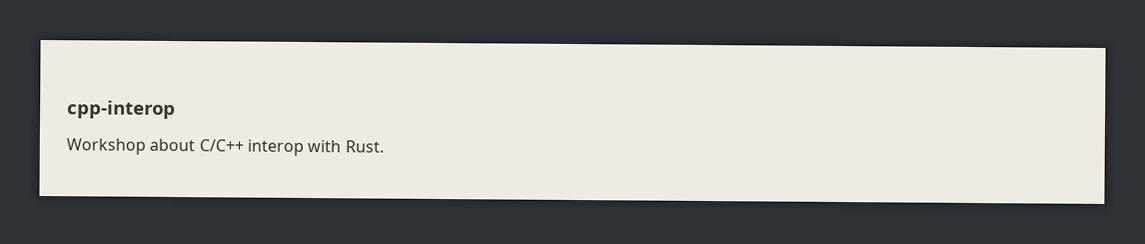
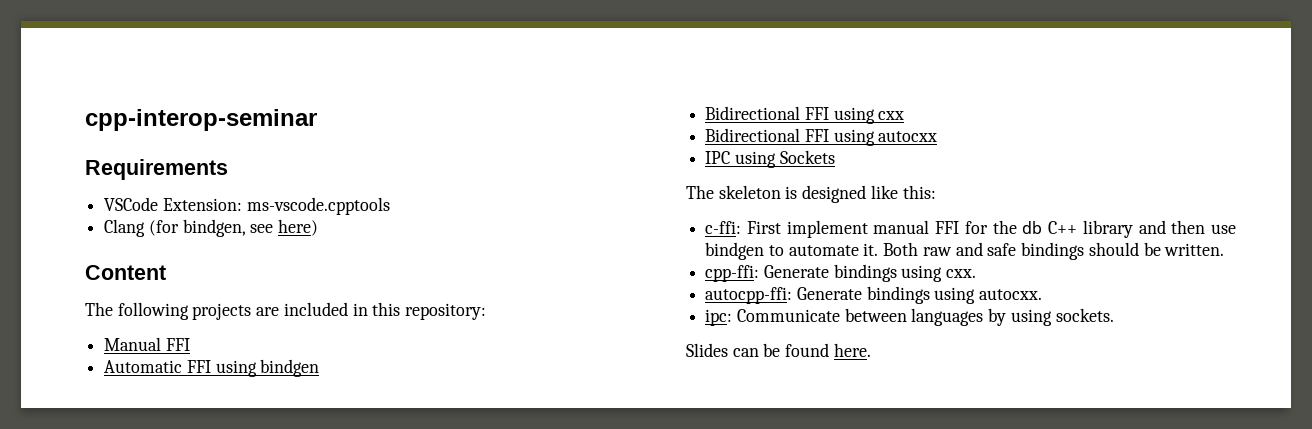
[67,100,176,120] [66,138,384,156] cpp-interop // Workshop about C/C++ interop with Rust. -> [85,109,317,131] [85,159,228,180] [104,197,390,215] [104,219,319,237] [85,265,166,280] [85,302,487,320] [104,337,190,351] [104,359,320,377] [705,106,905,124] [705,128,938,146] [705,150,835,168] [686,185,936,203] [705,220,1236,238] [705,242,1225,260] [705,264,977,282] [705,286,1043,304] [705,308,1114,326] [686,343,871,357] cpp-interop-seminar // Requirements // VSCode Extension: ms-vscode.cpptools // Clang (for bindgen, see here) // Content // The following projects are included in this repository: // Manual FFI // Automatic FFI using bindgen // Bidirectional FFI using cxx // Bidirectional FFI using autocxx // IPC using Sockets // The skeleton is designed like this: // c-ffi: First implement manual FFI for the db C++ library and then use bindgen to automate it. Both raw and safe bindings should be written. // cpp-ffi: Generate bindings using cxx. // autocpp-ffi: Generate bindings using autocxx. // ipc: Communicate between languages by using sockets. // Slides can be found here.

